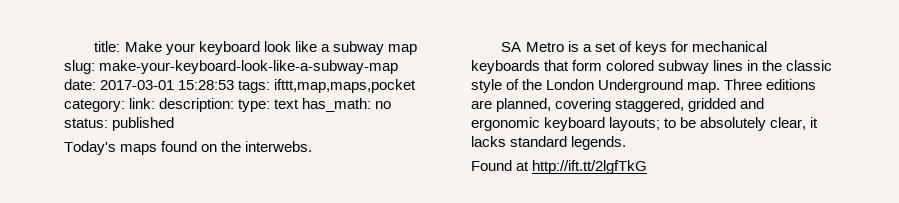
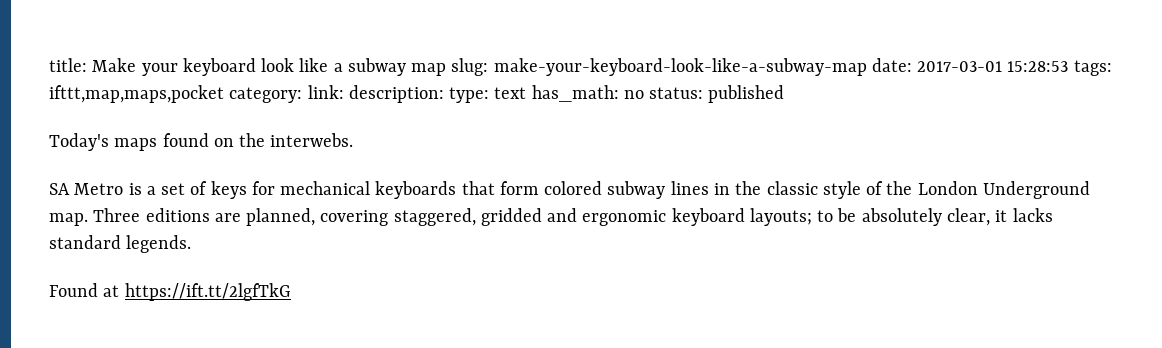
[532,160,648,174] http://ift.tt/2lgfTkG -> [124,283,291,301] https://ift.tt/2lgfTkG

